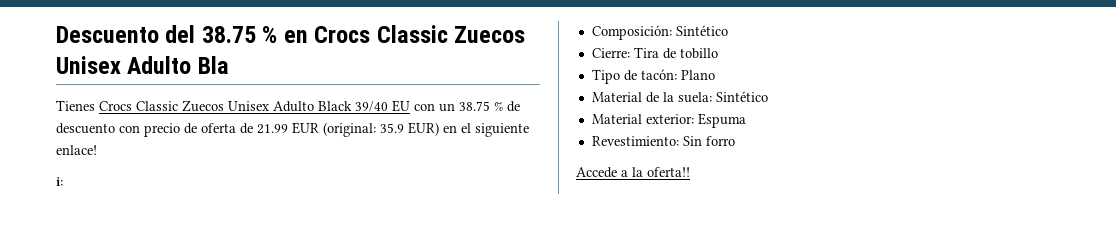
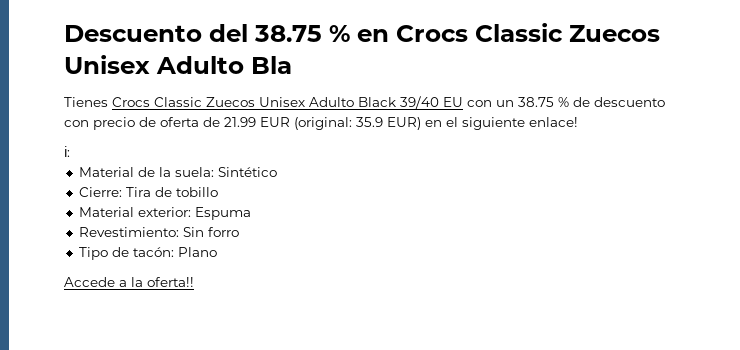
[591,25,672,40] Composición: -> [78,167,214,177] Material de la suela:
[591,69,715,84] [591,91,768,103] // Tipo de tacón: Plano // Material de la suela: Sintético -> (218, 192) none
(735, 141) none -> [78,247,217,260] // Tipo de tacón: Plano

